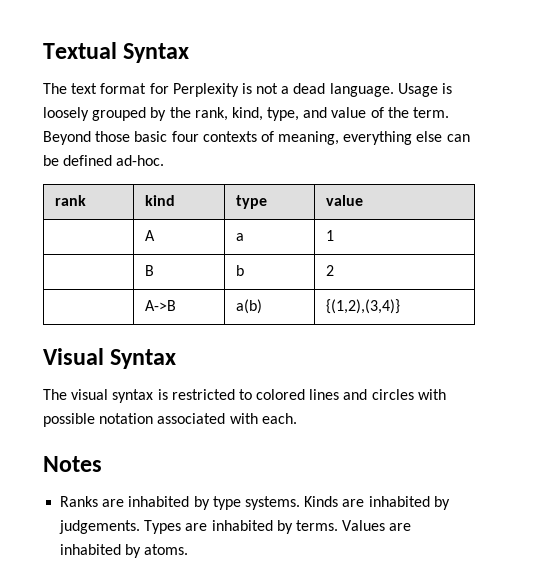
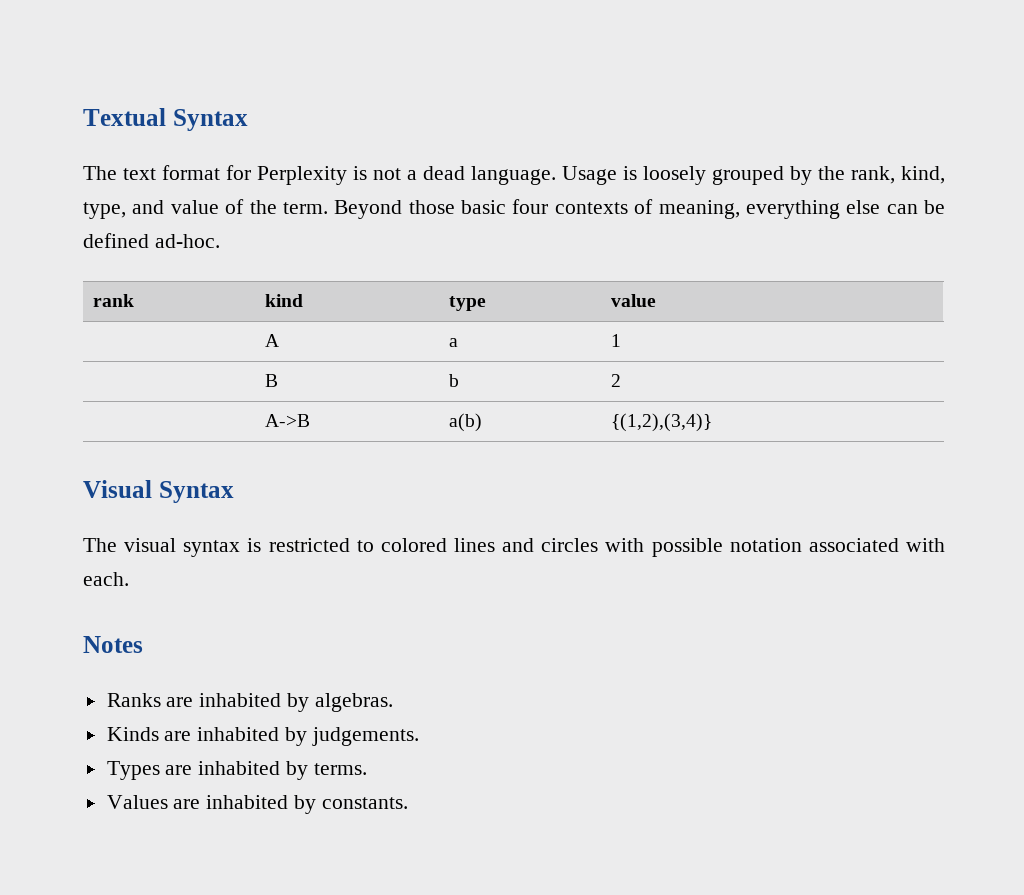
[212,496,300,510] type systems. -> [314,693,393,712] algebras. //
(141, 527) none -> (419, 736) //
(338, 525) none -> (367, 769) //
[144,544,189,555] atoms. -> [321,797,408,809] constants.

